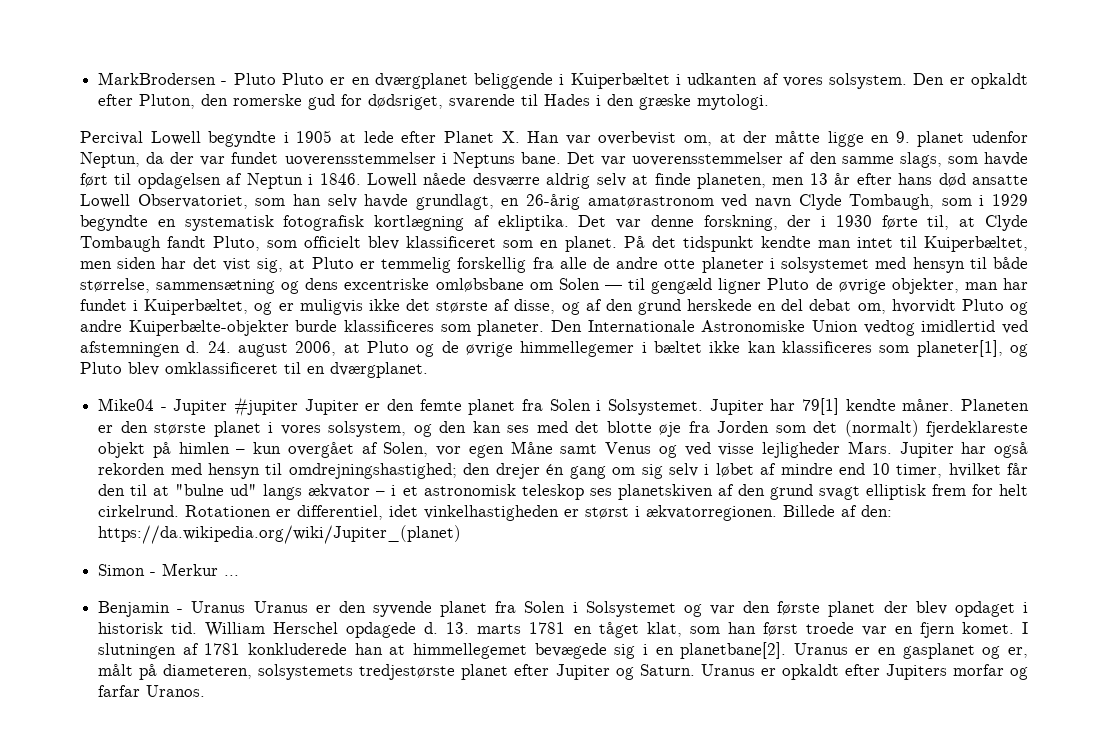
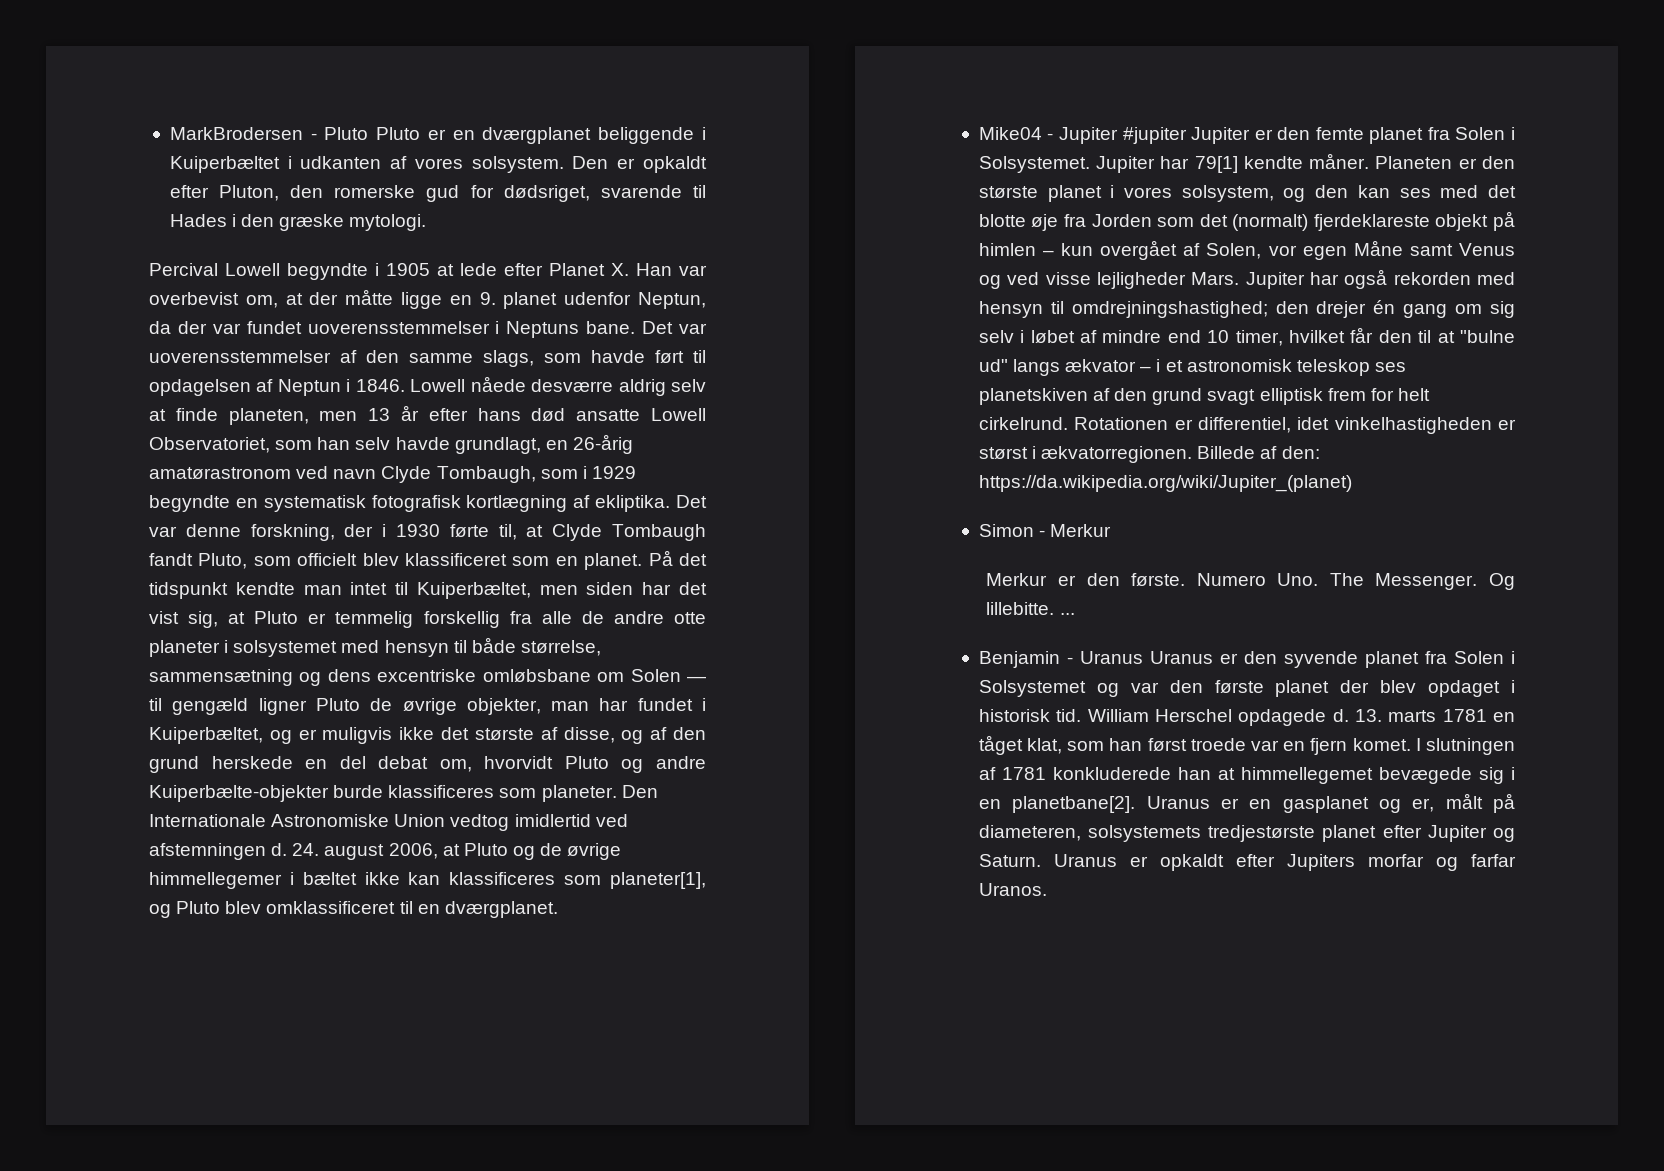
(219, 569) none -> [986,573,1515,590] [986,602,1055,615] // Merkur er den første. Numero Uno. The Messenger. Og lillebitte.

